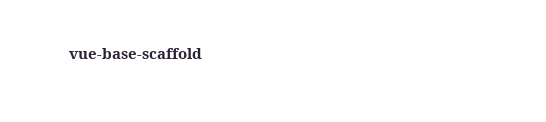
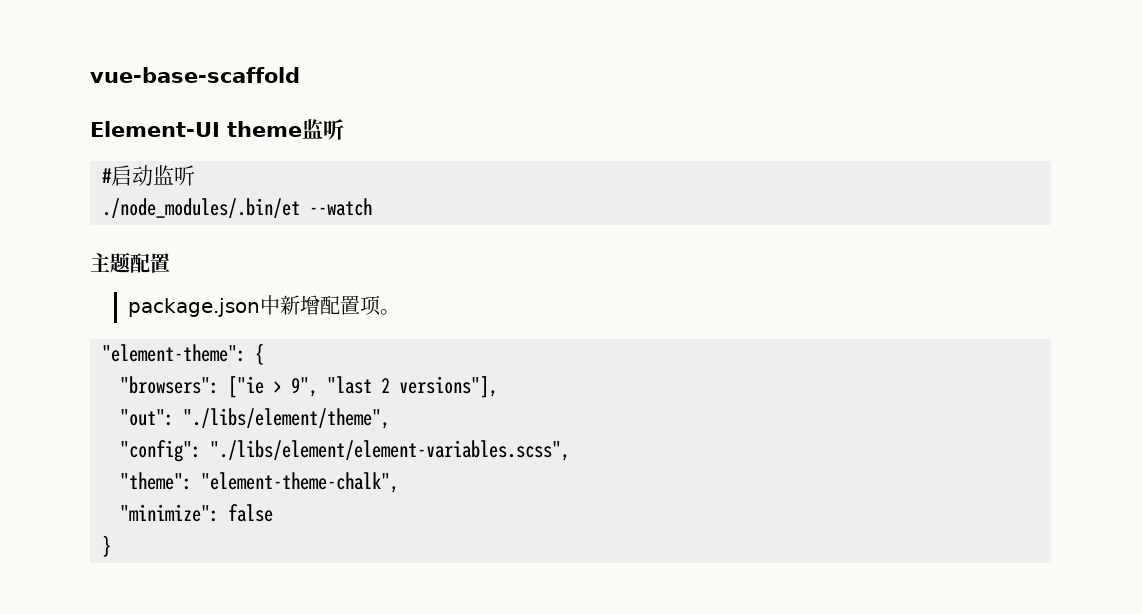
(202, 53) none -> [90,119,344,140] [102,165,195,186] [102,198,372,218] [90,252,170,273] [127,295,400,317] [102,343,264,365] [120,376,498,398] [120,408,390,429] [120,440,570,462] [120,472,399,493] [120,504,273,522] [102,535,111,557] // Element-UI theme监听 // #启动监听 // ./node_modules/.bin/et --watch // 主题配置 // package.json中新增配置项。 // "element-theme": { // "browsers": ["ie > 9", "last 2 versions"], // "out": "./libs/element/theme", // "config": "./libs/element/element-variables.scss", // "theme": "element-theme-chalk", // "minimize": false // }

